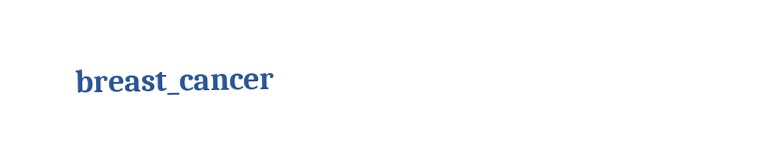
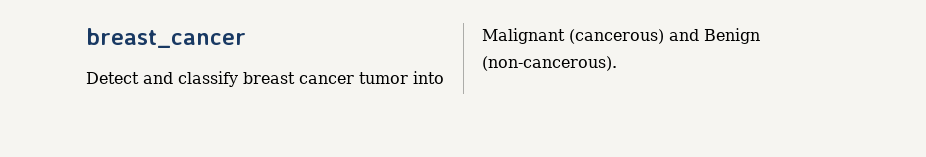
(275, 81) none -> [86,71,444,87] [482,28,760,44] [482,56,617,71] // Detect and classify breast cancer tumor into Malignant (cancerous) and Benign (non-cancerous).

